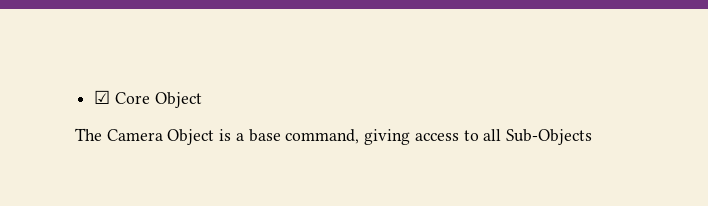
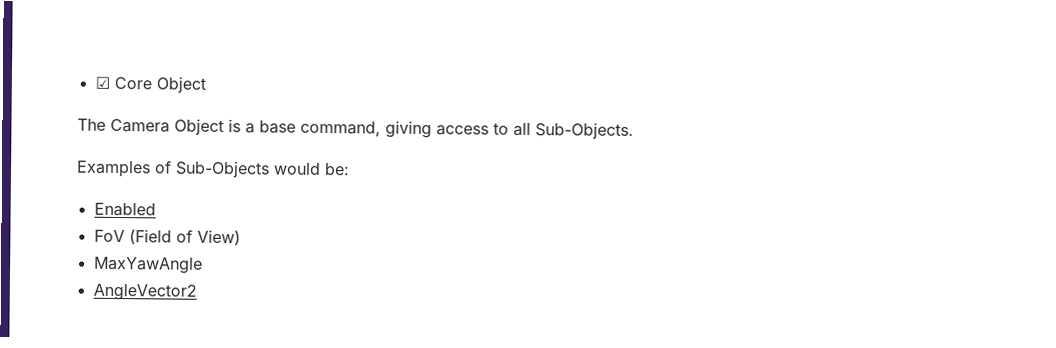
[505,129,592,145] Sub-Objects -> [535,122,634,141] [76,160,350,179] [93,202,156,217] [93,229,241,246] [93,256,203,274] [92,283,197,301] Sub-Objects. // Examples of Sub-Objects would be: // Enabled // FoV (Field of View) // MaxYawAngle // AngleVector2

